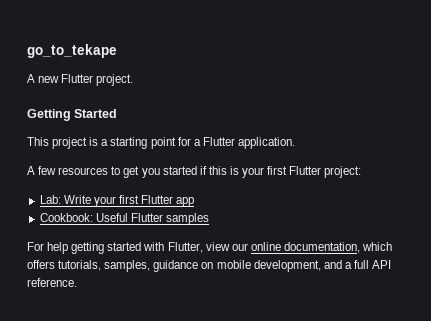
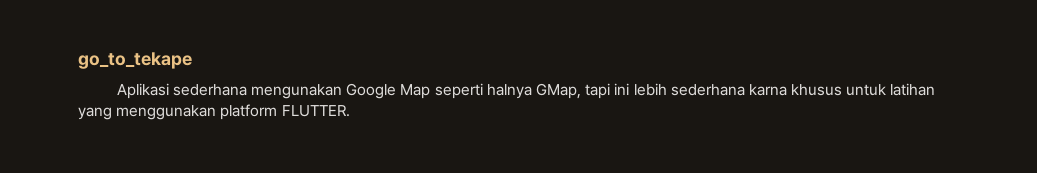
[27,74,134,86] [27,109,118,121] [27,137,295,149] [27,166,362,178] [39,195,195,207] [39,213,209,225] [27,242,393,254] [27,260,392,272] [27,278,77,287] A new Flutter project. // Getting Started // This project is a starting point for a Flutter application. // A few resources to get you started if this is your first Flutter project: // Lab: Write your first Flutter app // Cookbook: Useful Flutter samples // For help getting started with Flutter, view our online documentation, which offers tutorials, samples, guidance on mobile development, and a full API reference. -> [116,83,936,99] [78,104,350,120] Aplikasi sederhana mengunakan Google Map seperti halnya GMap, tapi ini lebih sederhana karna khusus untuk latihan yang menggunakan platform FLUTTER.

